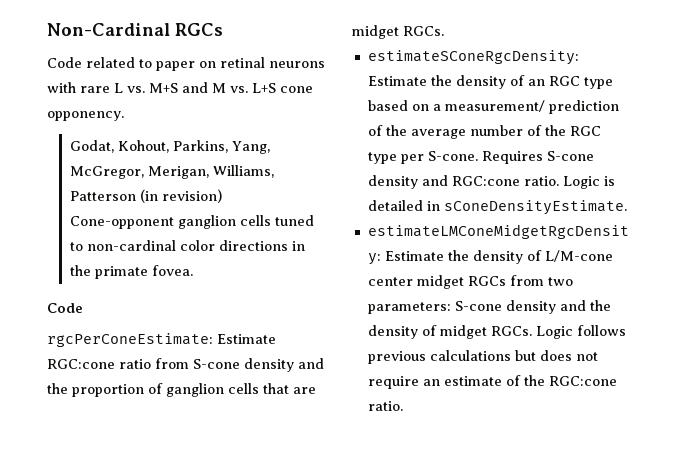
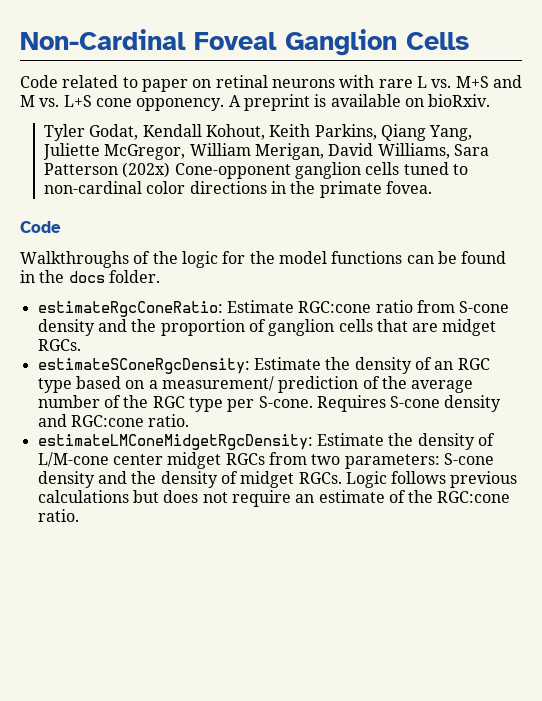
[175,23,223,36] RGCs -> [194,29,469,56] Foveal Ganglion Cells
[69,140,270,154] [69,165,274,179] [69,189,222,203] // Godat, Kohout, Parkins, Yang, McGregor, Merigan, Williams, Patterson (in revision) -> [228,94,491,111] [43,124,473,141] [42,143,489,160] [43,162,171,178] A preprint is available on bioRxiv. // Tyler Godat, Kendall Kohout, Keith Parkins, Qiang Yang, Juliette McGregor, William Merigan, David Williams, Sara Patterson (202x)
[47,333,213,347] rgcPerConeEstimate: -> [20,251,507,268] [20,270,160,283] [37,301,223,317] Walkthroughs of the logic for the model functions can be found in the docs folder. // estimateRgcConeRatio:
[562,176,615,189] [367,200,627,215] Logic is detailed in sConeDensityEstimate. -> (190, 420) none

